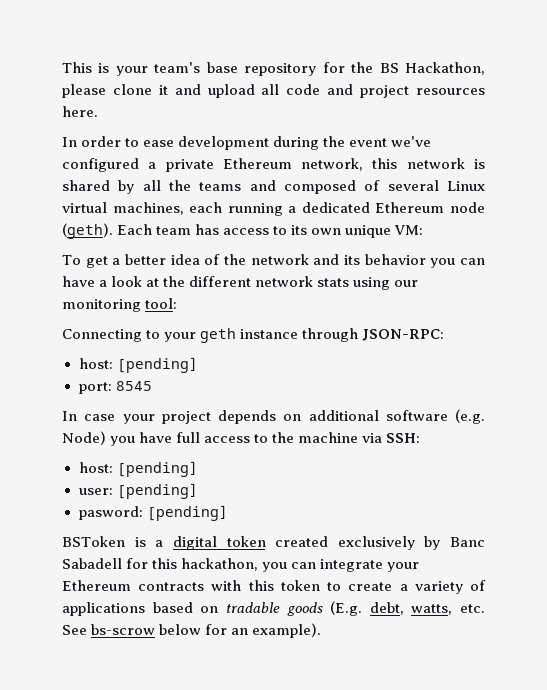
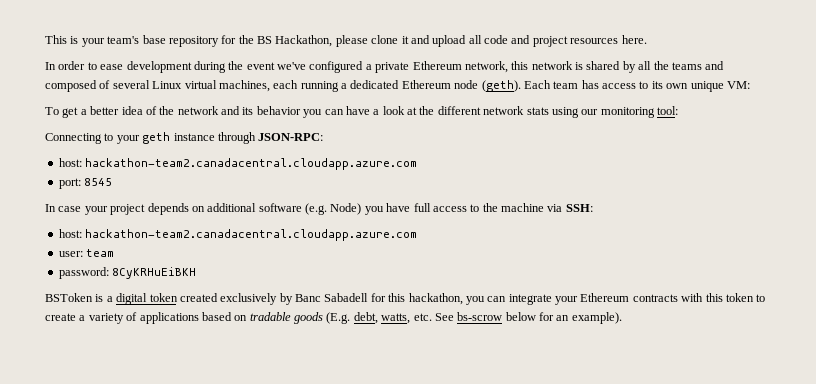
[116,357,198,373] [pending] -> [85,158,418,170] hackathon-team2.canadacentral.cloudapp.azure.com
[116,461,198,477] [pending] -> [85,229,418,241] hackathon-team2.canadacentral.cloudapp.azure.com
[116,483,198,499] [78,505,228,521] [pending] // pasword: [pending] -> [86,249,115,257] [58,267,197,279] team // password: 8CyKRHuEiBKH

